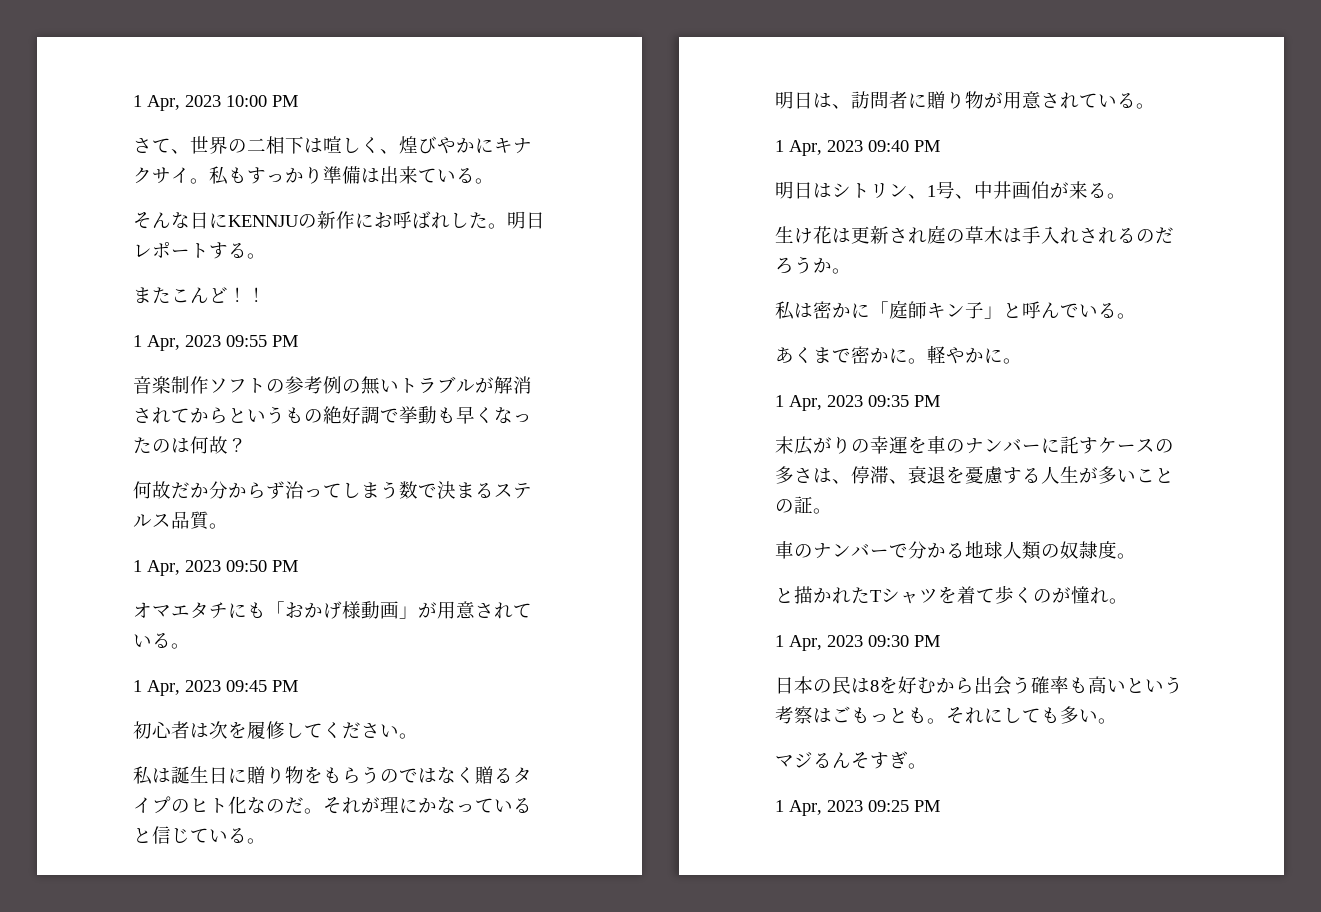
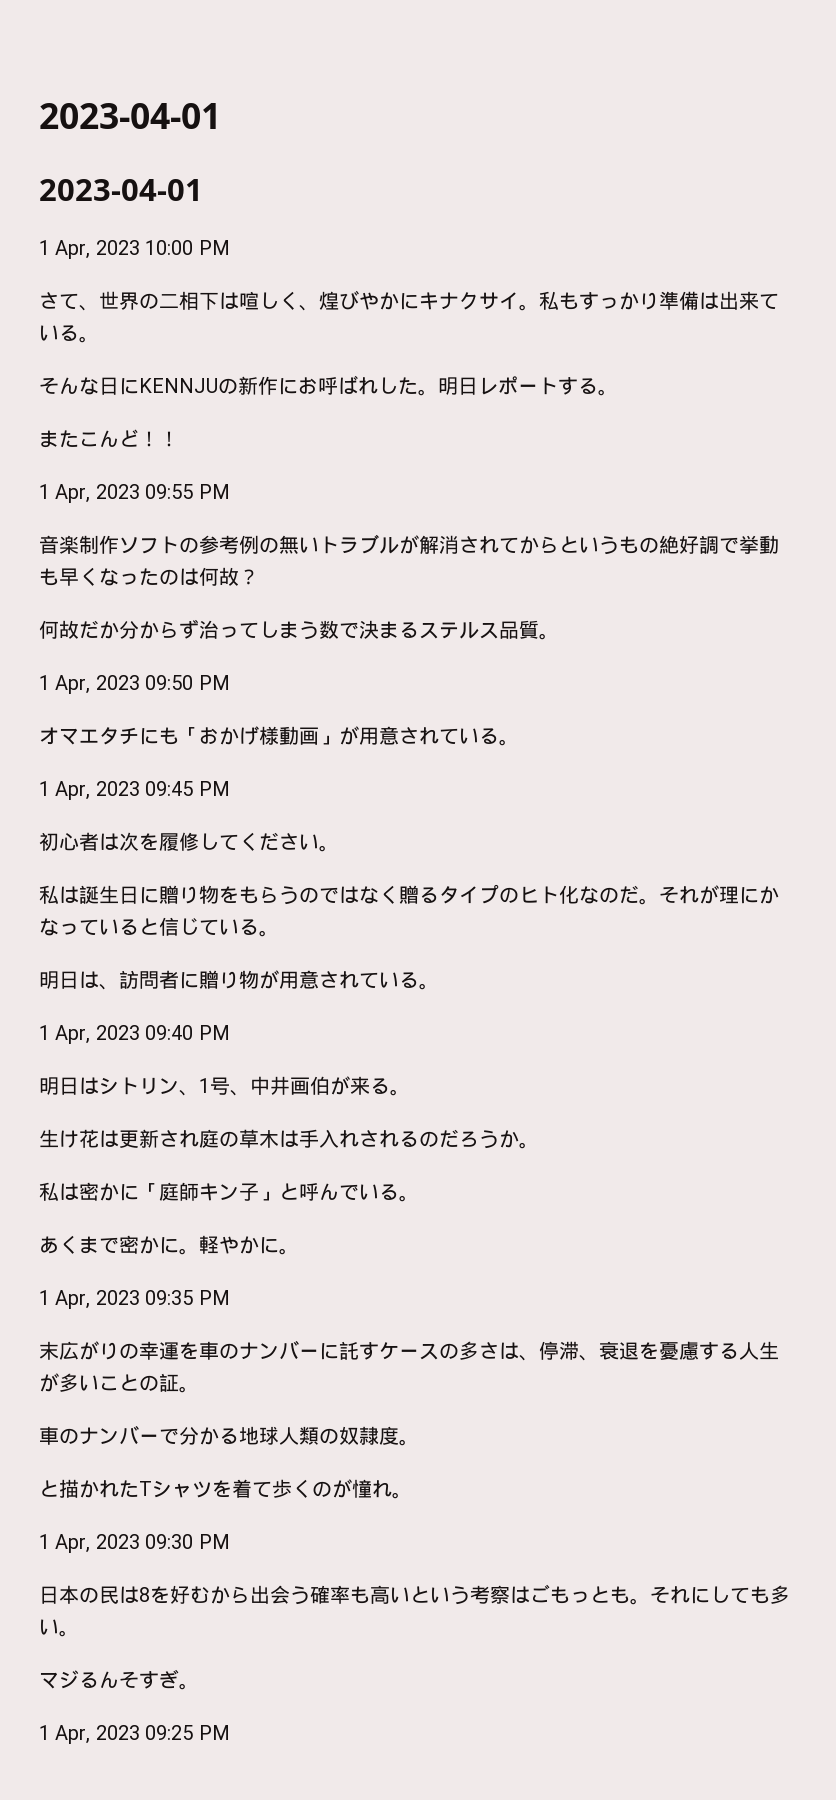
(133, 101) none -> [39,103,221,129] [39,179,203,201] 2023-04-01 // 2023-04-01 //

